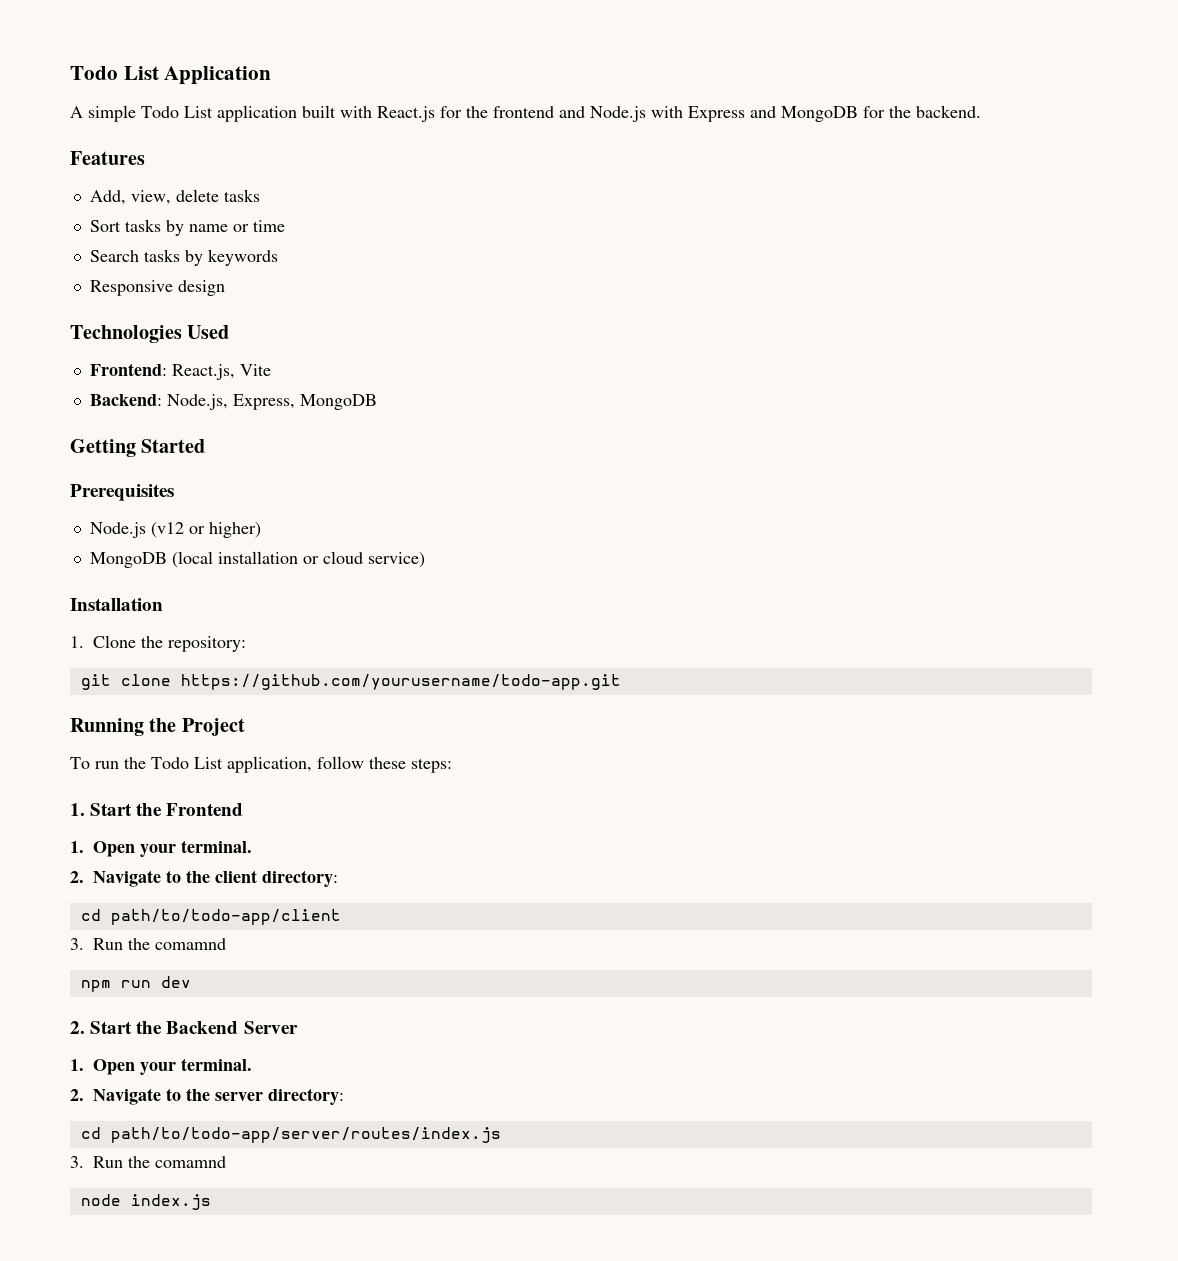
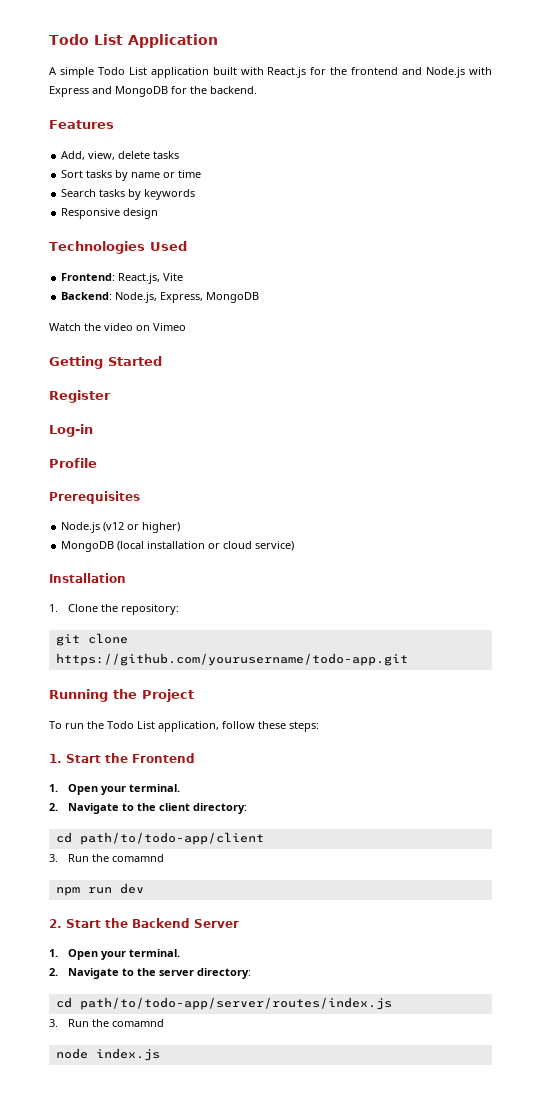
(377, 402) none -> [49,323,186,331] // Watch the video on Vimeo
(206, 446) none -> [49,390,111,403] [49,424,93,437] [49,458,97,468] // Register // Log-in // Profile

